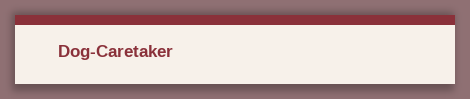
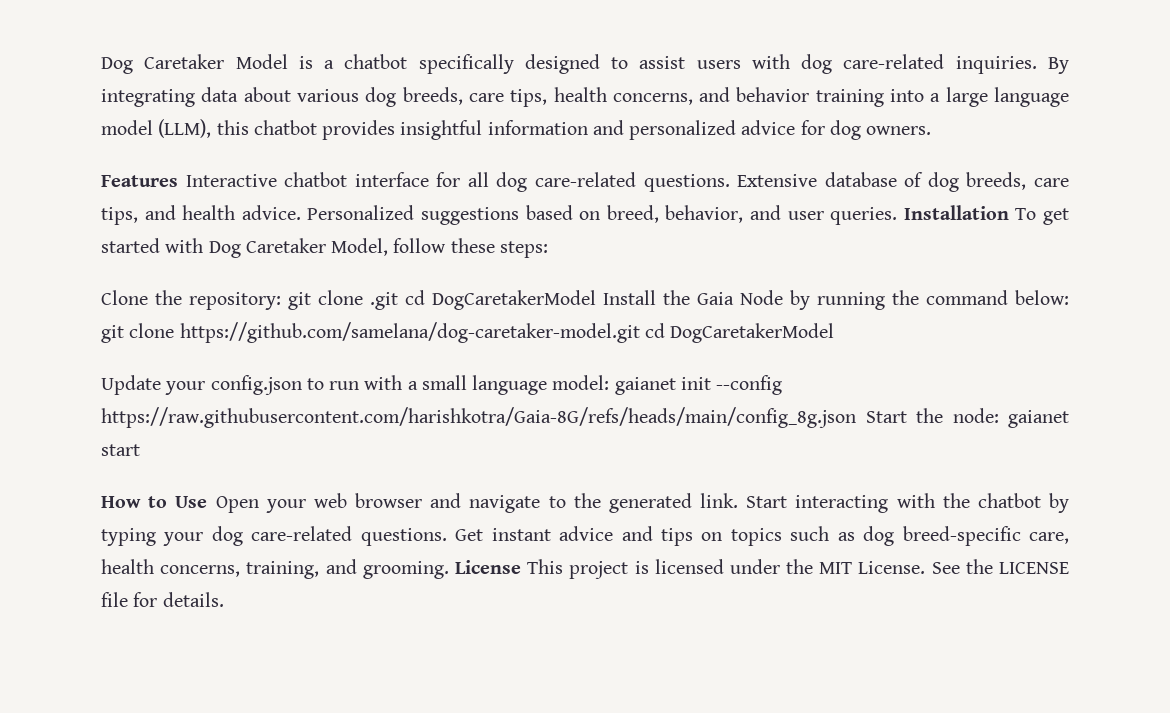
[58,45,173,60] Dog-Caretaker -> [101,54,1069,74] [101,87,1069,107] [101,119,932,140] [101,172,1069,192] [101,205,1070,225] [101,238,548,258] [101,290,1069,310] [101,322,835,343] [101,375,783,395] [101,407,1069,428] [101,444,140,456] [101,493,1069,513] [101,526,1069,546] [101,559,1069,579] [101,592,224,607] Dog Caretaker Model is a chatbot specifically designed to assist users with dog care-related inquiries. By integrating data about various dog breeds, care tips, health concerns, and behavior training into a large language model (LLM), this chatbot provides insightful information and personalized advice for dog owners. // Features Interactive chatbot interface for all dog care-related questions. Extensive database of dog breeds, care tips, and health advice. Personalized suggestions based on breed, behavior, and user queries. Installation To get started with Dog Caretaker Model, follow these steps: // Clone the repository: git clone .git cd DogCaretakerModel Install the Gaia Node by running the command below: git clone https://github.com/samelana/dog-caretaker-model.git cd DogCaretakerModel // Update your config.json to run with a small language model: gaianet init --config https://raw.githubusercontent.com/harishkotra/Gaia-8G/refs/heads/main/config_8g.json Start the node: gaianet start // How to Use Open your web browser and navigate to the generated link. Start interacting with the chatbot by typing your dog care-related questions. Get instant advice and tips on topics such as dog breed-specific care, health concerns, training, and grooming. License This project is licensed under the MIT License. See the LICENSE file for details.

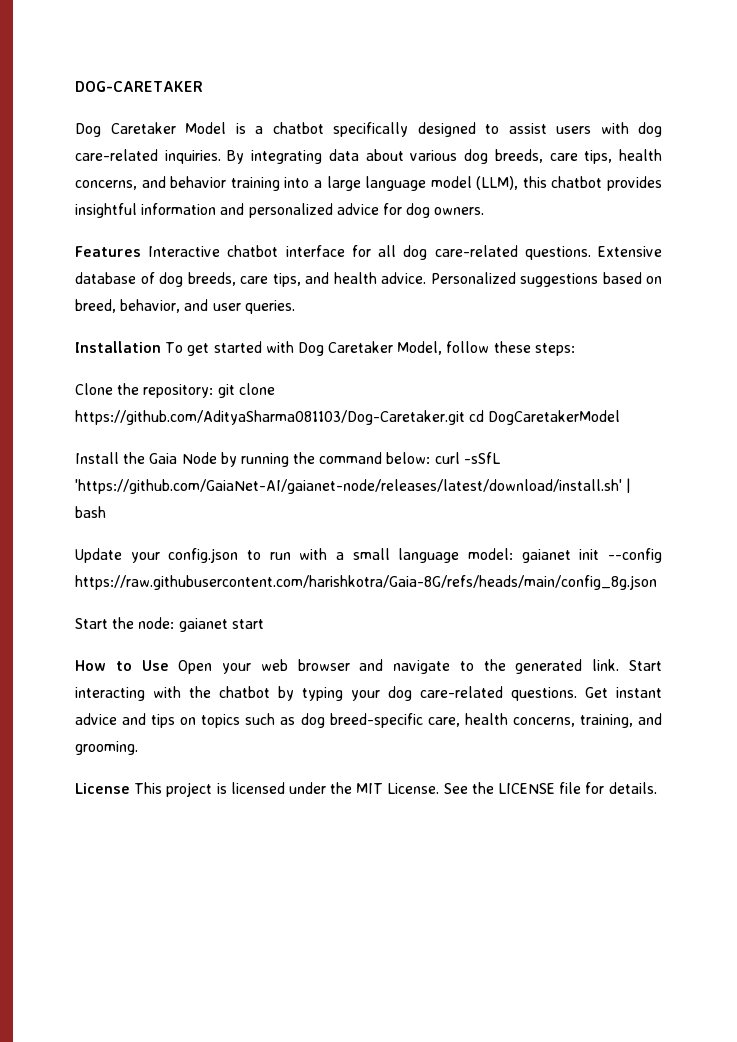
(101, 65) none -> [75,81,203,92] DOG-CARETAKER //
(898, 216) none -> (295, 307) //
[370,290,596,310] .git cd DogCaretakerModel -> [75,410,621,425] https://github.com/AdityaSharma081103/Dog-Caretaker.git cd DogCaretakerModel //
[101,322,835,343] git clone https://github.com/samelana/dog-caretaker-model.git cd DogCaretakerModel -> [434,452,500,464] [75,478,632,494] [75,506,106,518] curl -sSfL 'https://github.com/GaiaNet-AI/gaianet-node/releases/latest/download/install.sh' | bash
(856, 417) none -> (657, 582) //
(449, 570) none -> (138, 748) //

